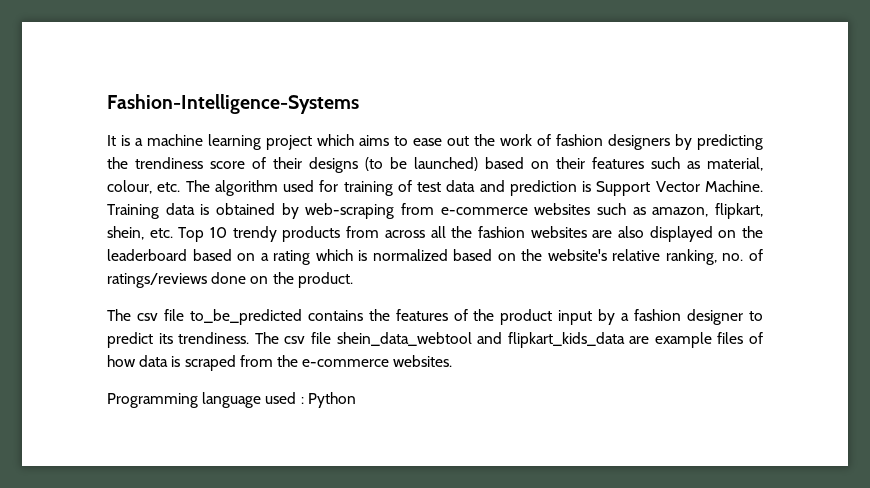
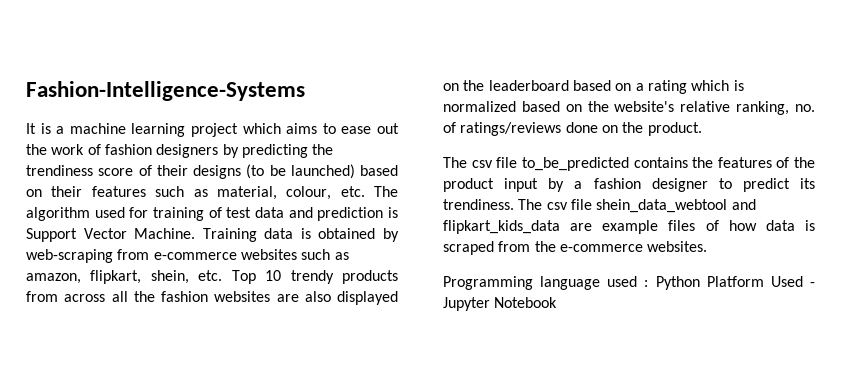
(356, 400) none -> [706,276,815,287] [443,297,558,311] Platform Used - Jupyter Notebook

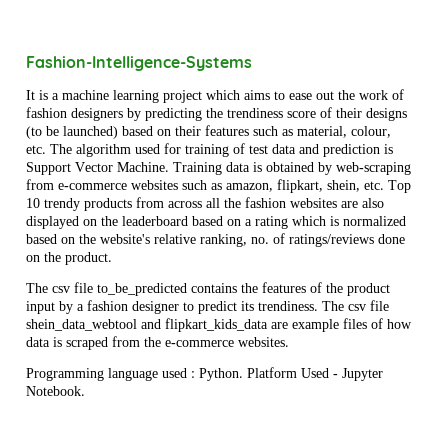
[655,276,700,290] Python -> [199,368,243,381] Python.
[494,297,558,308] Notebook -> [26,386,85,396] Notebook.

